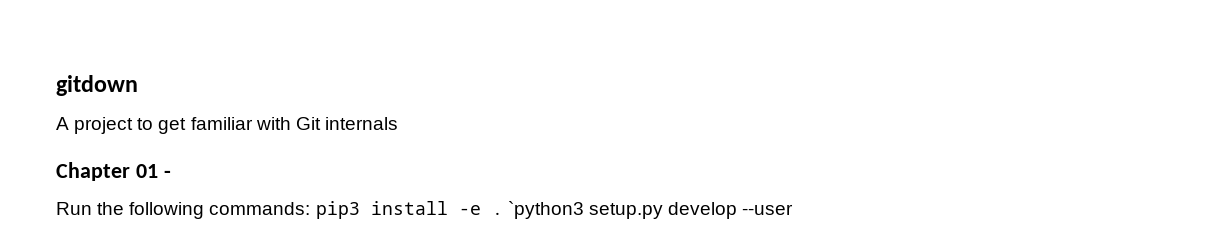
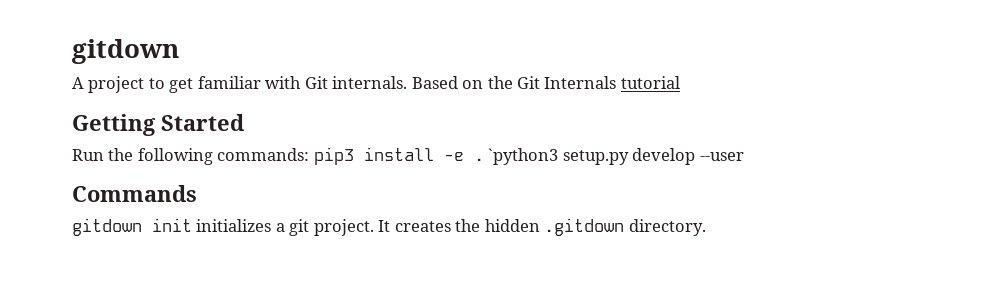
[324,117,398,130] [56,162,171,181] internals // Chapter 01 - -> [332,76,680,89] [72,114,244,136] internals. Based on the Git Internals tutorial // Getting Started
(794, 209) none -> [72,185,197,202] [72,218,706,236] // Commands // gitdown init initializes a git project. It creates the hidden .gitdown directory.

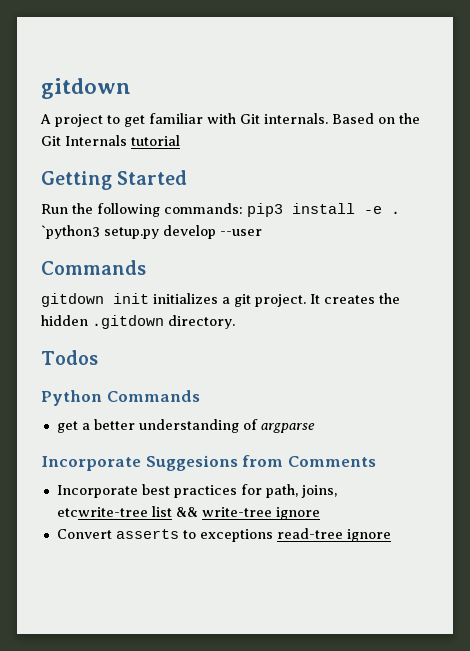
(706, 227) none -> [41,350,98,365] [41,390,200,406] [56,419,315,433] [41,455,376,471] [56,484,337,498] [56,506,320,520] [56,528,391,542] // Todos // Python Commands // get a better understanding of argparse // Incorporate Suggesions from Comments // Incorporate best practices for path, joins, etcwrite-tree list && write-tree ignore // Convert asserts to exceptions read-tree ignore

